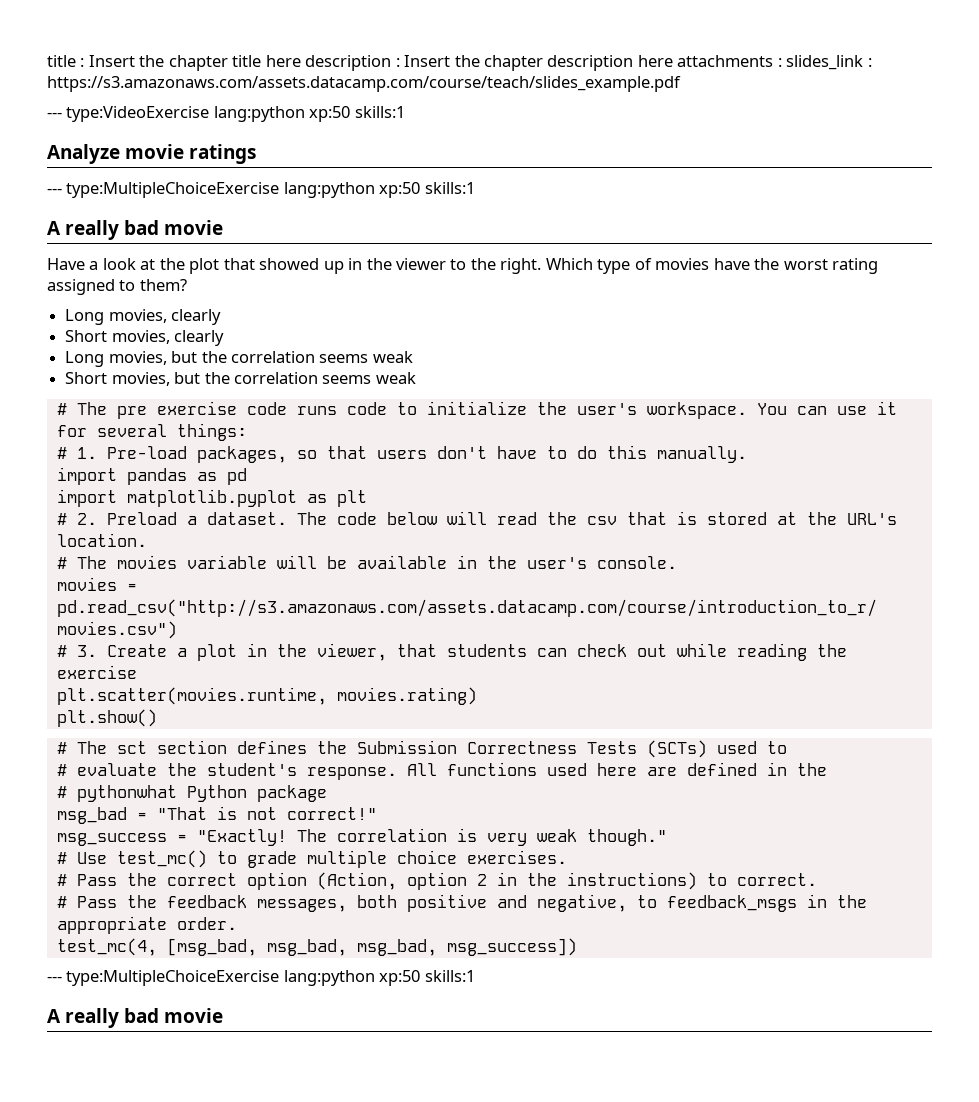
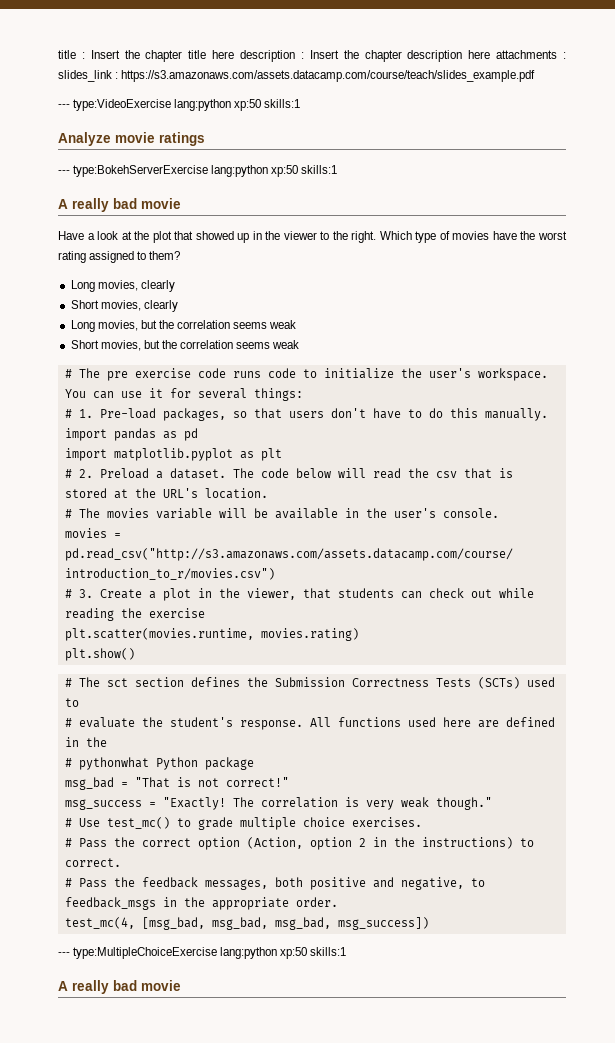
[66,182,280,198] type:MultipleChoiceExercise -> [73,165,209,177] type:BokehServerExercise

